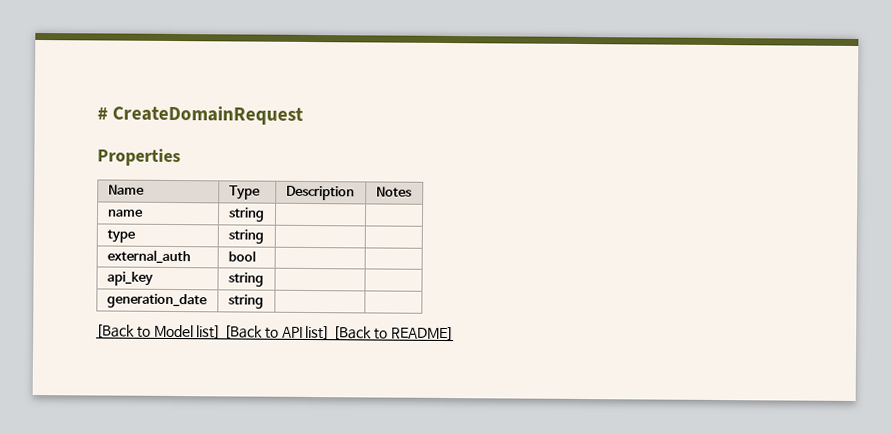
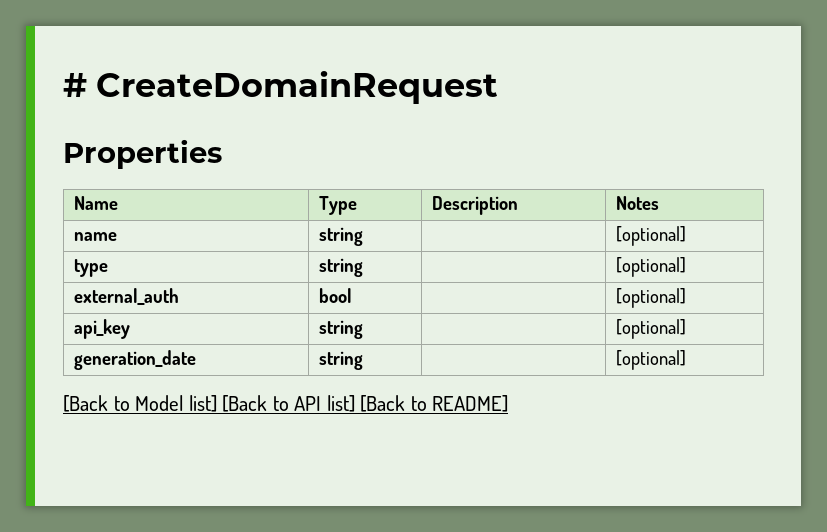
(265, 214) none -> [615,226,686,246] [optional]
(264, 236) none -> [615,257,686,277] [optional]
(256, 256) none -> [615,288,686,308] [optional]
(264, 279) none -> [615,319,686,339] [optional]
(264, 301) none -> [615,350,686,370] [optional]

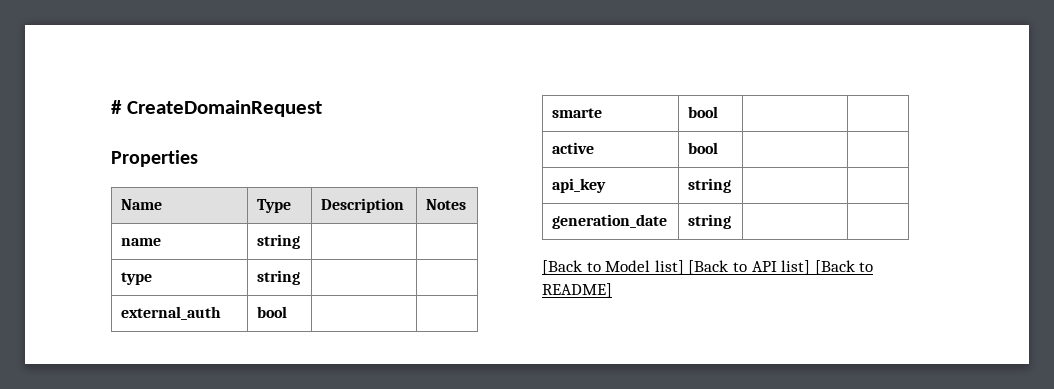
[615,226,686,246] [optional] -> (301, 241) none
[615,257,686,277] [optional] -> (301, 277) none
[615,288,686,308] [optional] -> [552,108,603,118] [688,106,719,118] [552,142,595,154] [688,142,719,154] // smarte | bool | | // active | bool | |
[615,319,686,339] [optional] -> (732, 185) none
[615,350,686,370] [optional] -> (732, 221) none

